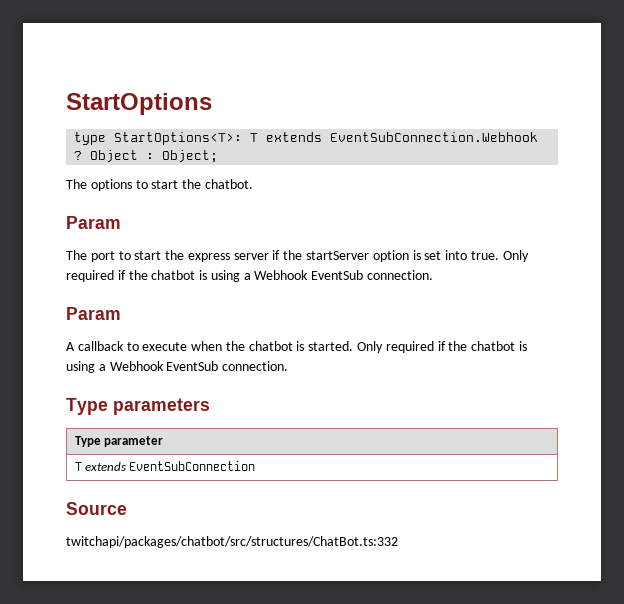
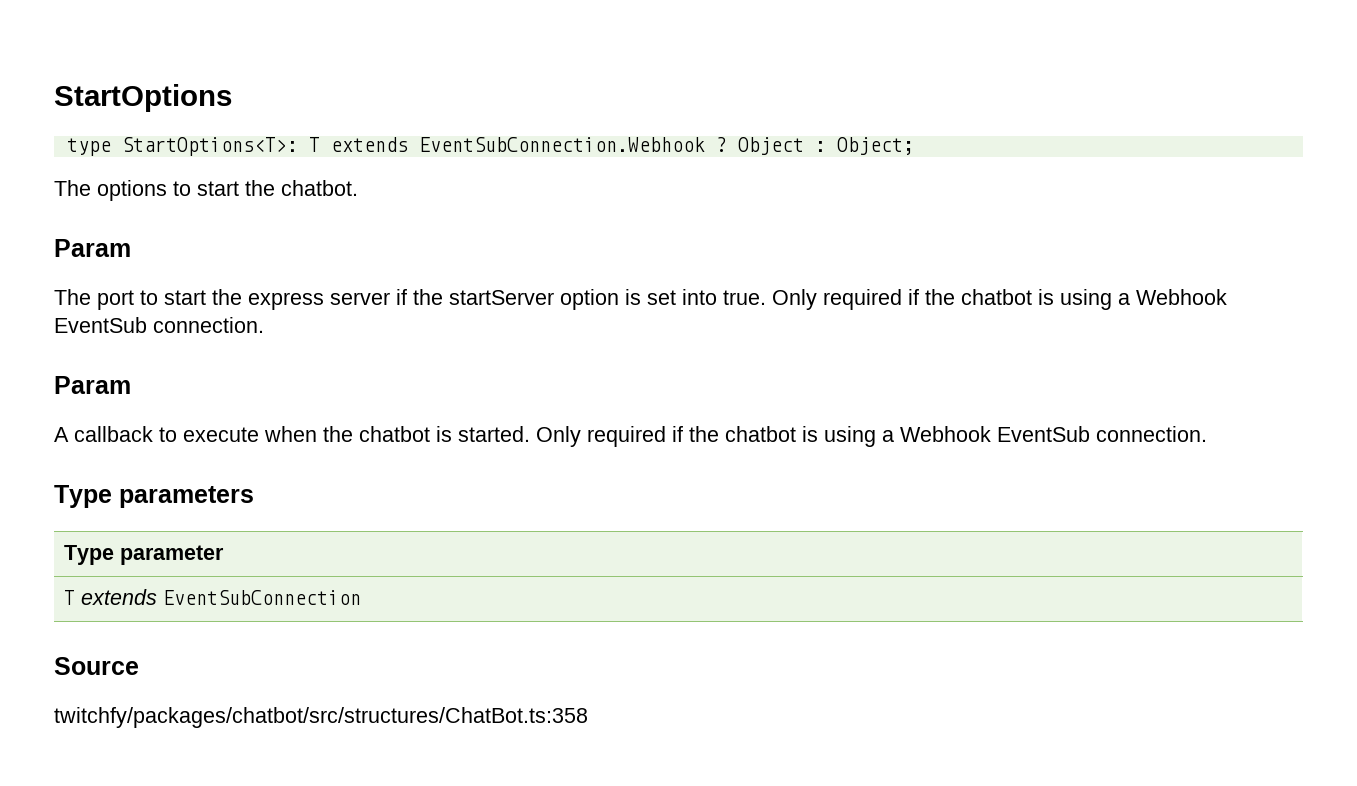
[66,536,398,548] twitchapi/packages/chatbot/src/structures/ChatBot.ts:332 -> [54,707,588,728] twitchfy/packages/chatbot/src/structures/ChatBot.ts:358

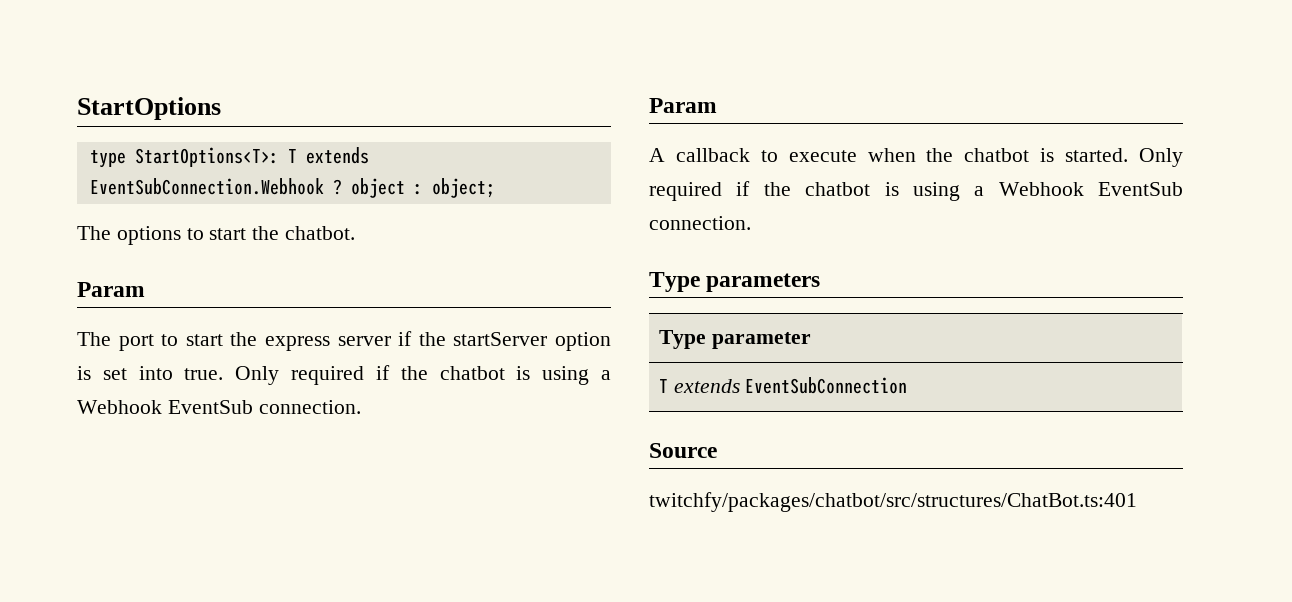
[737,137,914,155] Object : Object; -> [350,178,495,198] object : object;
[54,707,588,728] twitchfy/packages/chatbot/src/structures/ChatBot.ts:358 -> [649,492,1137,512] twitchfy/packages/chatbot/src/structures/ChatBot.ts:401

